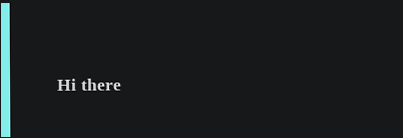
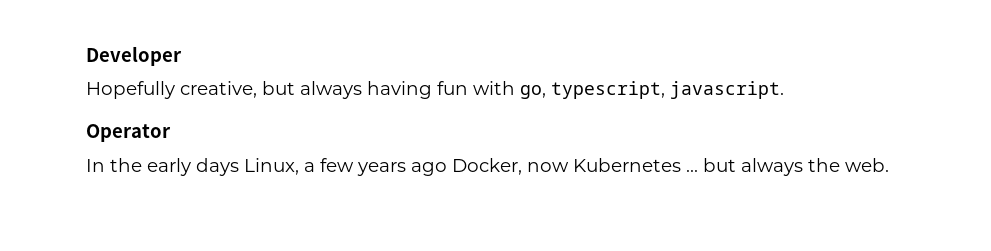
[57,78,122,91] Hi there -> [86,46,182,66] [86,81,784,99] [86,124,171,142] [86,158,889,176] Developer // Hopefully creative, but always having fun with go, typescript, javascript. // Operator // In the early days Linux, a few years ago Docker, now Kubernetes ... but always the web.

